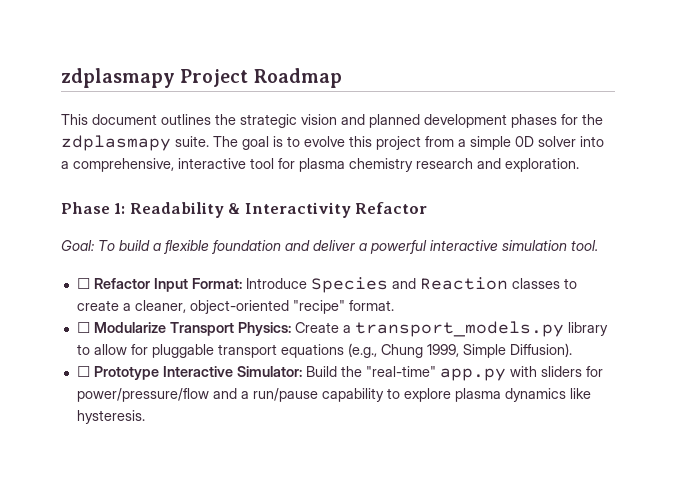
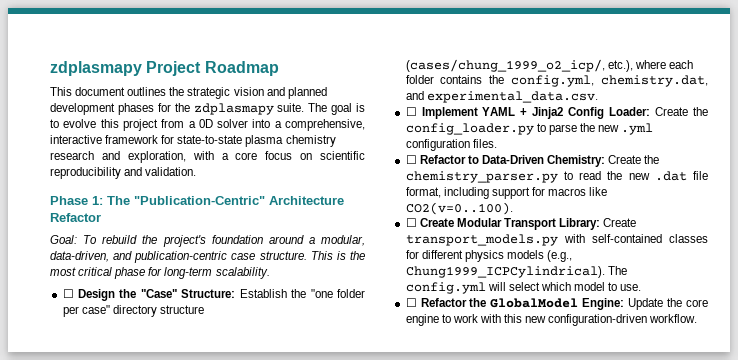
[470,136,511,150] simple -> (196, 124) none
[250,158,295,169] tool for -> [105,135,243,144] framework for state-to-state
[505,158,579,172] exploration. -> [127,151,365,163] [50,167,197,179] exploration, with a core focus on scientific reproducibility and validation.
[129,202,351,218] Readability & Interactivity -> [107,196,344,205] The "Publication-Centric" Architecture
[119,240,598,254] [76,277,577,293] [76,300,394,314] [76,321,608,337] [76,343,572,358] [76,366,603,381] [76,388,591,402] [76,410,145,424] build a flexible foundation and deliver a powerful interactive simulation tool. // ☐ Refactor Input Format: Introduce Species and Reaction classes to create a cleaner, object-oriented "recipe" format. // ☐ Modularize Transport Physics: Create a transport_models.py library to allow for pluggable transport equations (e.g., Chung 1999, Simple Diffusion). // ☐ Prototype Interactive Simulator: Build the "real-time" app.py with sliders for power/pressure/flow and a run/pause capability to explore plasma dynamics like hysteresis. -> [102,235,365,247] [50,251,366,263] [50,267,270,279] [62,289,365,301] [62,305,204,317] [405,59,693,72] [405,75,708,87] [405,91,598,103] [405,107,708,119] [405,123,654,135] [405,139,497,151] [405,155,660,167] [405,171,708,183] [405,187,608,199] [405,202,513,215] [405,218,637,230] [405,234,708,246] [405,250,573,262] [405,266,627,278] [405,282,642,294] [405,298,708,310] [405,314,698,326] rebuild the project's foundation around a modular, data-driven, and publication-centric case structure. This is the most critical phase for long-term scalability. // ☐ Design the "Case" Structure: Establish the "one folder per case" directory structure (cases/chung_1999_o2_icp/, etc.), where each folder contains the config.yml, chemistry.dat, and experimental_data.csv. // ☐ Implement YAML + Jinja2 Config Loader: Create the config_loader.py to parse the new .yml configuration files. // ☐ Refactor to Data-Driven Chemistry: Create the chemistry_parser.py to read the new .dat file format, including support for macros like CO2(v=0..100). // ☐ Create Modular Transport Library: Create transport_models.py with self-contained classes for different physics models (e.g., Chung1999_ICPCylindrical). The config.yml will select which model to use. // ☐ Refactor the GlobalModel Engine: Update the core engine to work with this new configuration-driven workflow.

